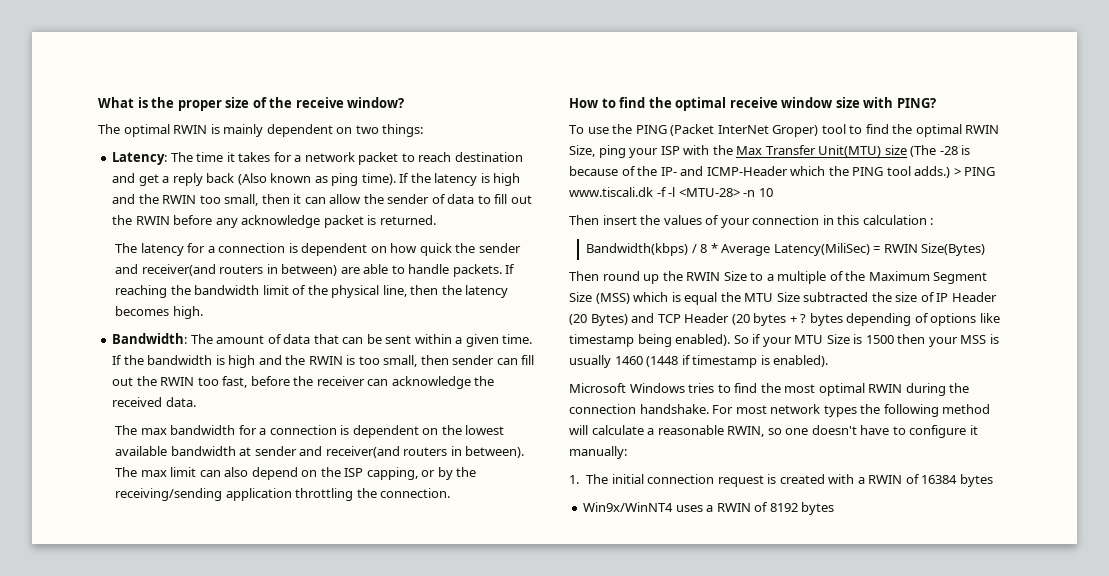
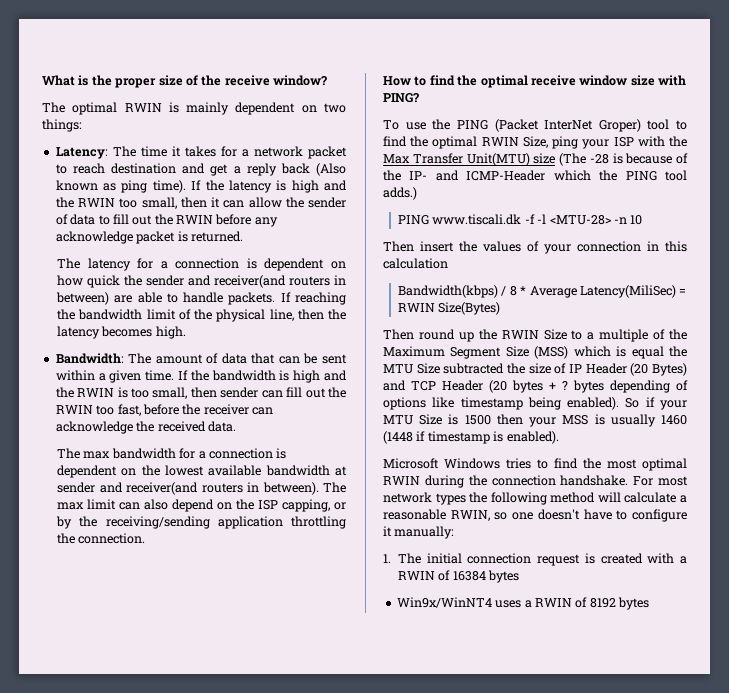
[953,168,961,176] > -> (417, 193) //
[930,218,934,225] : -> (448, 263) none

